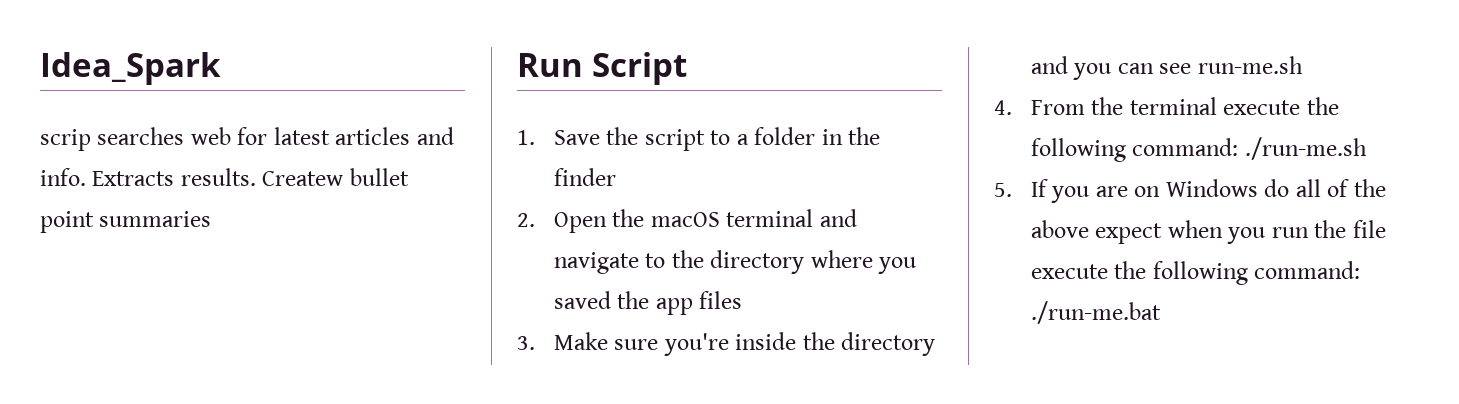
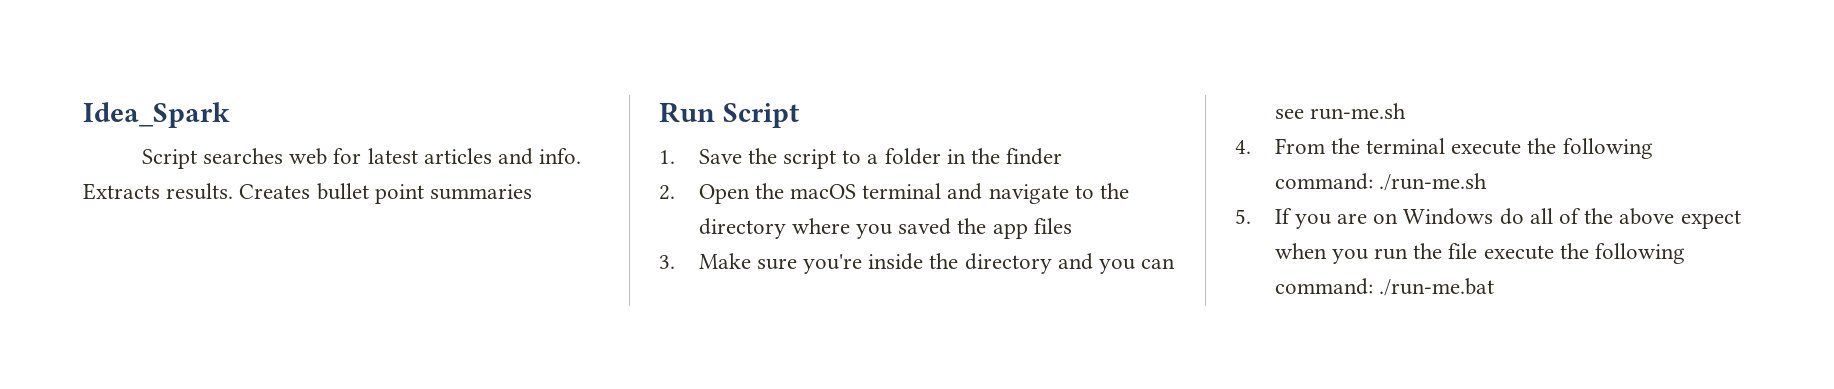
[40,129,91,151] scrip -> [141,149,197,169] Script
[262,171,344,186] Createw -> [239,184,311,199] Creates

